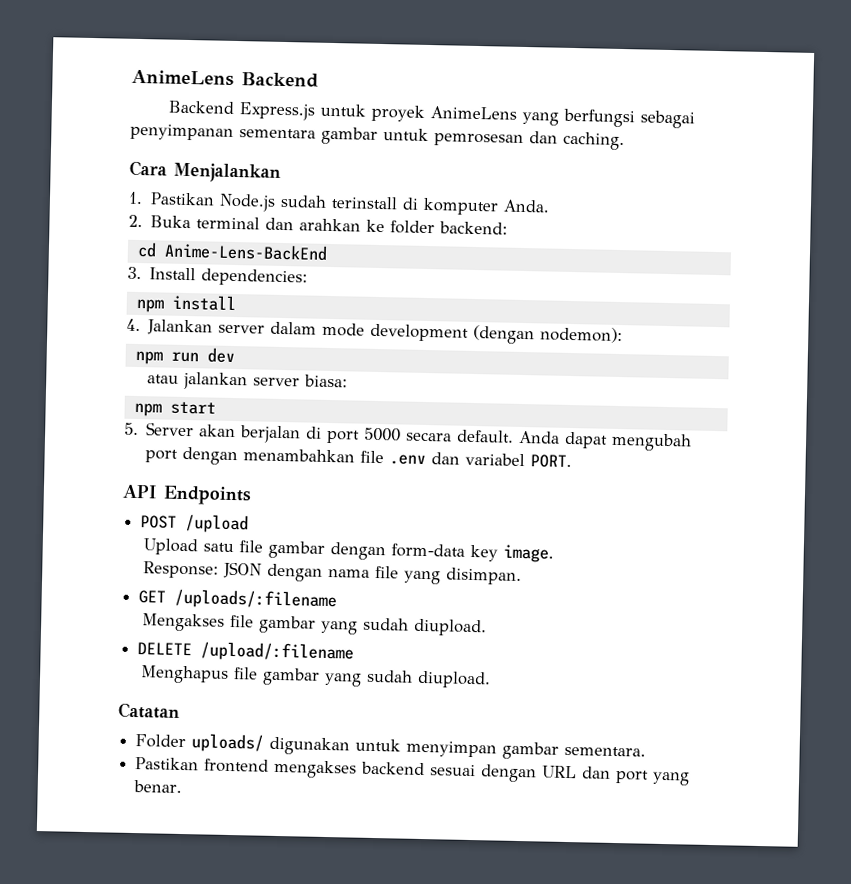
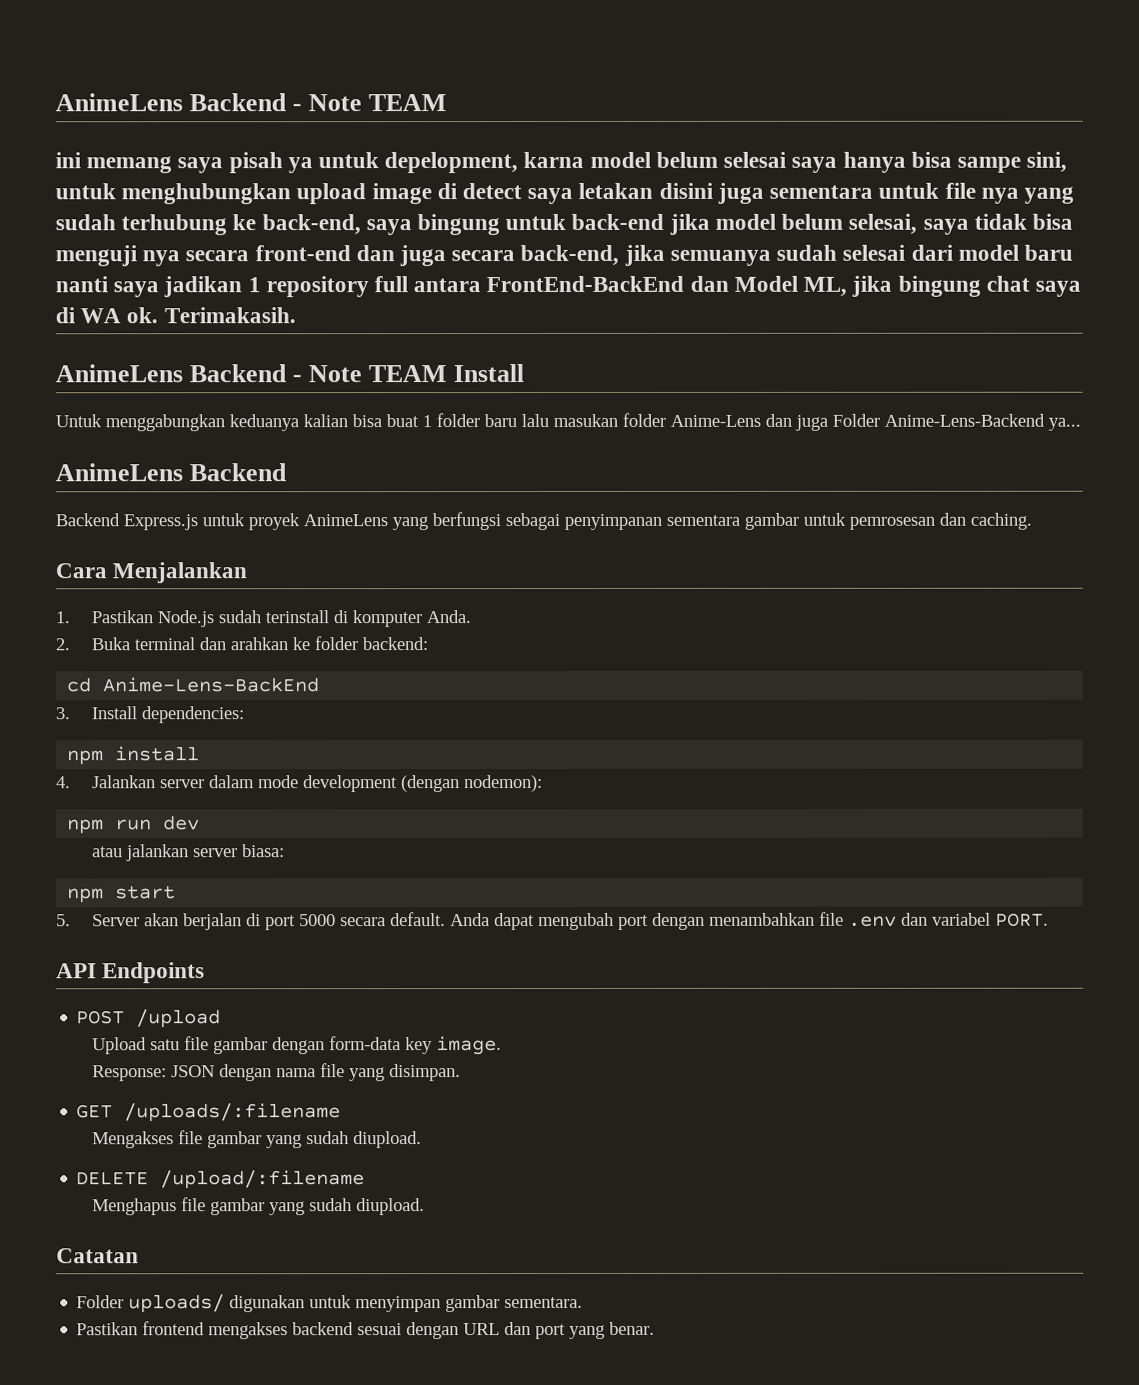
[131,69,319,88] AnimeLens Backend -> [55,93,448,112] [55,151,1068,174] [55,182,1074,205] [55,213,1073,236] [55,244,1073,267] [55,275,1081,298] [55,307,296,324] [55,364,525,383] [55,412,1081,432] [55,463,288,482] AnimeLens Backend - Note TEAM // ini memang saya pisah ya untuk depelopment, karna model belum selesai saya hanya bisa sampe sini, untuk menghubungkan upload image di detect saya letakan disini juga sementara untuk file nya yang sudah terhubung ke back-end, saya bingung untuk back-end jika model belum selesai, saya tidak bisa menguji nya secara front-end dan juga secara back-end, jika semuanya sudah selesai dari model baru nanti saya jadikan 1 repository full antara FrontEnd-BackEnd dan Model ML, jika bingung chat saya di WA ok. Terimakasih. // AnimeLens Backend - Note TEAM Install // Untuk menggabungkan keduanya kalian bisa buat 1 folder baru lalu masukan folder Anime-Lens dan juga Folder Anime-Lens-Backend ya... // AnimeLens Backend

